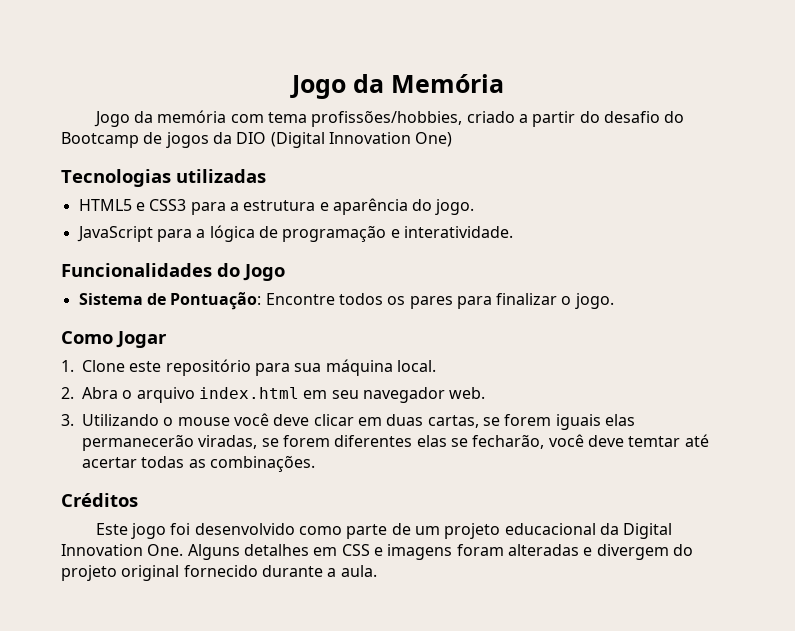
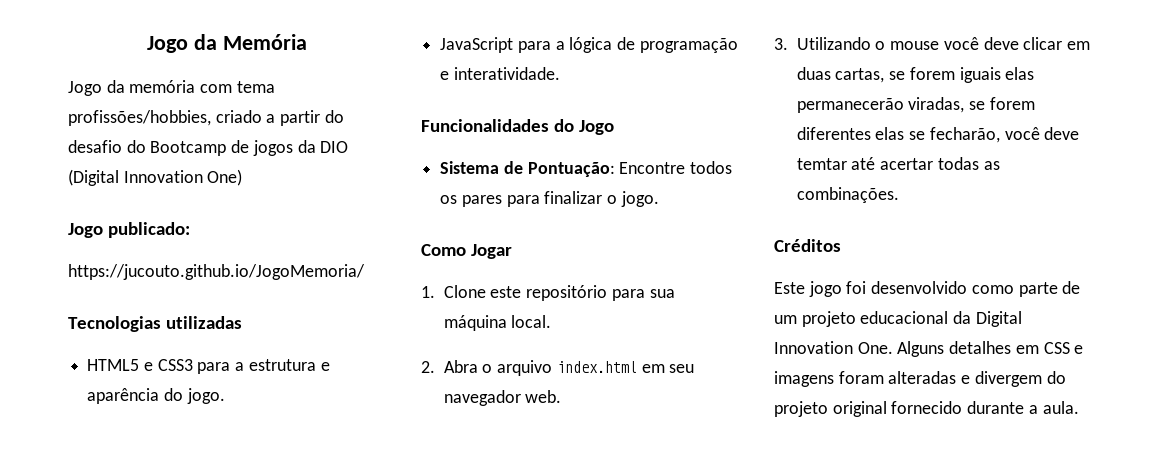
(453, 139) none -> [68,222,191,238] [68,264,365,280] // Jogo publicado: // https://jucouto.github.io/JogoMemoria/

